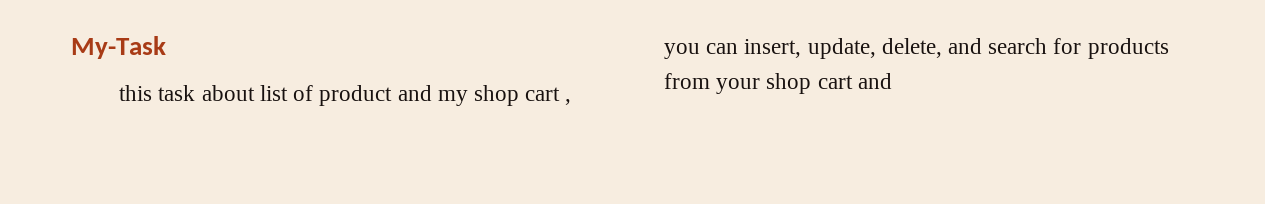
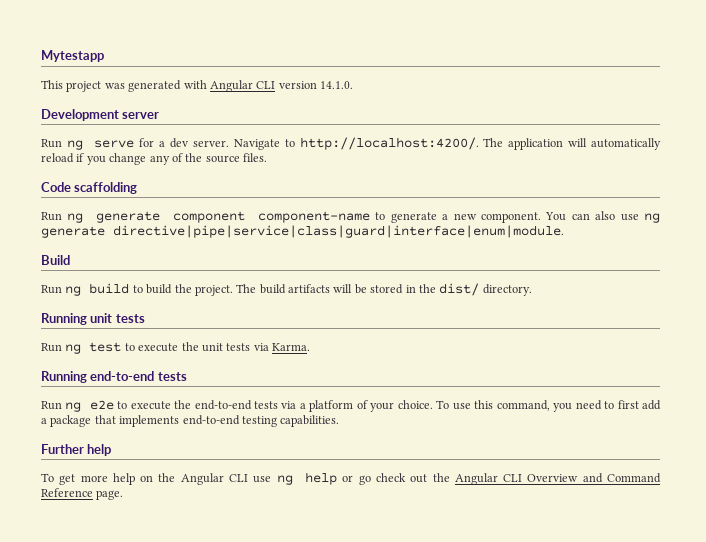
[71,36,166,59] [119,85,572,106] [664,38,1169,59] [664,73,892,94] My-Task // this task about list of product and my shop cart , you can insert, update, delete, and search for products from your shop cart and -> [41,50,104,62] [41,80,353,92] [41,109,160,121] [41,137,662,150] [41,153,267,165] [41,182,138,194] [41,211,661,223] [41,225,564,238] [41,255,70,265] [41,283,532,296] [41,313,145,325] [41,342,310,354] [41,371,187,383] [41,400,661,412] [41,415,340,427] [41,444,112,456] [41,472,661,485] [41,488,124,500] Mytestapp // This project was generated with Angular CLI version 14.1.0. // Development server // Run ng serve for a dev server. Navigate to http://localhost:4200/. The application will automatically reload if you change any of the source files. // Code scaffolding // Run ng generate component component-name to generate a new component. You can also use ng generate directive|pipe|service|class|guard|interface|enum|module. // Build // Run ng build to build the project. The build artifacts will be stored in the dist/ directory. // Running unit tests // Run ng test to execute the unit tests via Karma. // Running end-to-end tests // Run ng e2e to execute the end-to-end tests via a platform of your choice. To use this command, you need to first add a package that implements end-to-end testing capabilities. // Further help // To get more help on the Angular CLI use ng help or go check out the Angular CLI Overview and Command Reference page.

